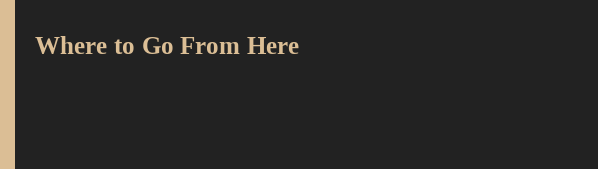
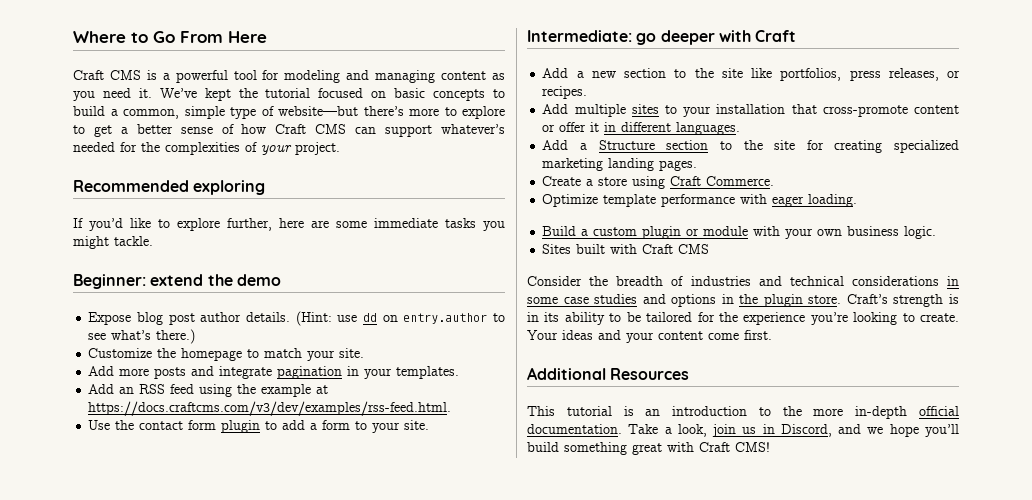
(299, 45) none -> [73,70,506,83] [73,88,506,101] [73,106,505,119] [73,124,506,137] [73,142,340,155] [73,180,266,195] [73,218,505,231] [73,236,153,249] [73,274,281,289] [88,311,506,326] [88,329,196,344] [88,348,365,361] [88,366,460,379] [88,384,329,397] [88,401,452,416] [88,420,430,433] [527,30,797,45] [542,68,961,81] [542,86,588,99] [542,104,959,117] [542,122,741,135] [542,140,959,153] [542,158,698,171] [542,176,775,189] [542,194,858,207] [542,226,937,239] [542,244,710,254] [527,276,959,286] [527,294,959,307] [527,312,960,325] [527,330,772,343] [527,367,690,380] [527,406,959,419] [527,424,959,437] [527,442,770,455] // Craft CMS is a powerful tool for modeling and managing content as you need it. We’ve kept the tutorial focused on basic concepts to build a common, simple type of website—but there’s more to explore to get a better sense of how Craft CMS can support whatever’s needed for the complexities of your project. // Recommended exploring // If you’d like to explore further, here are some immediate tasks you might tackle. // Beginner: extend the demo // Expose blog post author details. (Hint: use dd on entry.author to see what’s there.) // Customize the homepage to match your site. // Add more posts and integrate pagination in your templates. // Add an RSS feed using the example at https://docs.craftcms.com/v3/dev/examples/rss-feed.html. // Use the contact form plugin to add a form to your site. // Intermediate: go deeper with Craft // Add a new section to the site like portfolios, press releases, or recipes. // Add multiple sites to your installation that cross-promote content or offer it in different languages. // Add a Structure section to the site for creating specialized marketing landing pages. // Create a store using Craft Commerce. // Optimize template performance with eager loading. // Build a custom plugin or module with your own business logic. // Sites built with Craft CMS // Consider the breadth of industries and technical considerations in some case studies and options in the plugin store. Craft’s strength is in its ability to be tailored for the experience you’re looking to create. Your ideas and your content come first. // Additional Resources // This tutorial is an introduction to the more in-depth official documentation. Take a look, join us in Discord, and we hope you’ll build something great with Craft CMS!

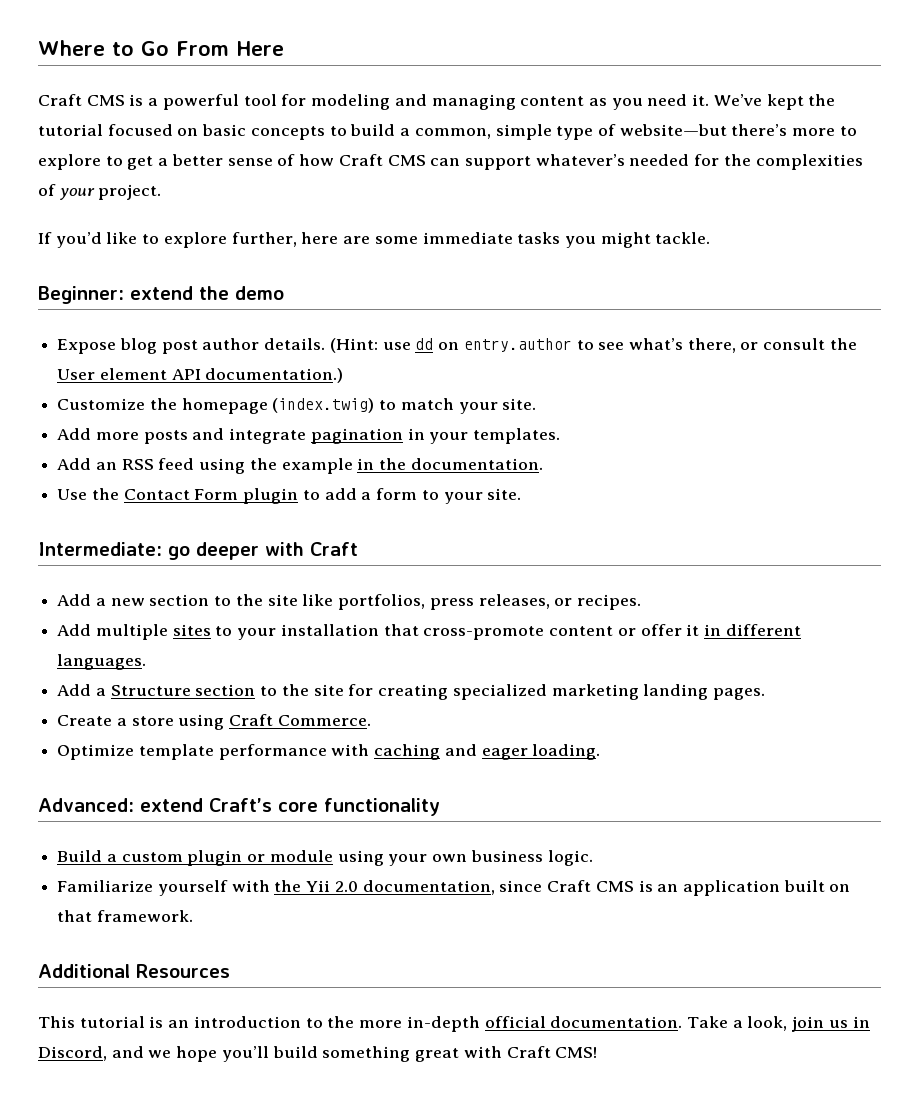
[73,180,266,195] // Recommended exploring -> (162, 192) none
[156,329,196,344] there.) -> [687,338,857,353] [57,368,344,383] there, or consult the User element API documentation.)
(243, 354) none -> [272,398,375,413] (index.twig)
[316,385,329,394] [88,401,452,416] at https://docs.craftcms.com/v3/dev/examples/rss-feed.html. -> [357,458,543,470] in the documentation.
[139,420,217,430] contact form -> [123,489,239,500] Contact Form
(768, 199) none -> [374,744,477,760] caching and
(858, 200) none -> [38,798,440,816] // Advanced: extend Craft’s core functionality
[753,226,781,236] with -> [337,850,384,866] using
[542,244,710,254] [527,276,959,286] [527,294,959,307] [527,312,960,325] [527,330,772,343] Sites built with Craft CMS // Consider the breadth of industries and technical considerations in some case studies and options in the plugin store. Craft’s strength is in its ability to be tailored for the experience you’re looking to create. Your ideas and your content come first. -> [57,880,851,896] [57,910,193,922] Familiarize yourself with the Yii 2.0 documentation, since Craft CMS is an application built on that framework.

